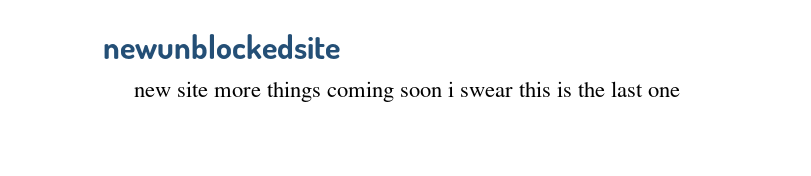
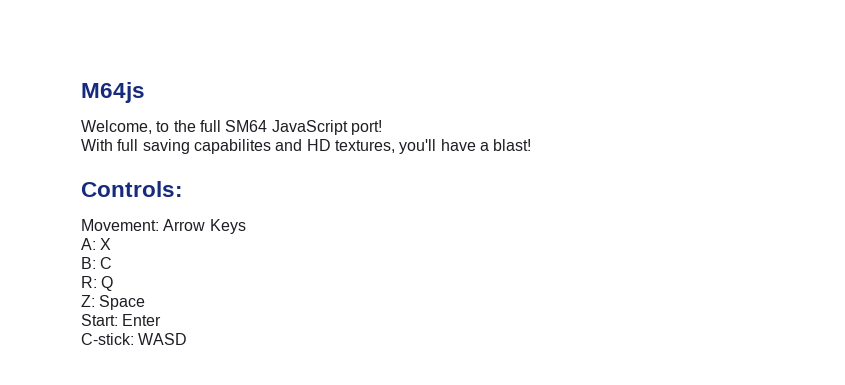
[103,34,340,59] [133,81,681,102] newunblockedsite // new site more things coming soon i swear this is the last one -> [81,82,145,103] [81,120,382,135] [81,139,532,154] [81,181,183,197] [81,219,246,234] [81,238,112,250] [81,257,113,269] [81,276,114,291] [81,295,146,310] [81,314,162,326] [81,333,188,345] M64js // Welcome, to the full SM64 JavaScript port! // With full saving capabilites and HD textures, you'll have a blast! // Controls: // Movement: Arrow Keys // A: X // B: C // R: Q // Z: Space // Start: Enter // C-stick: WASD

